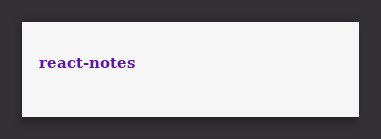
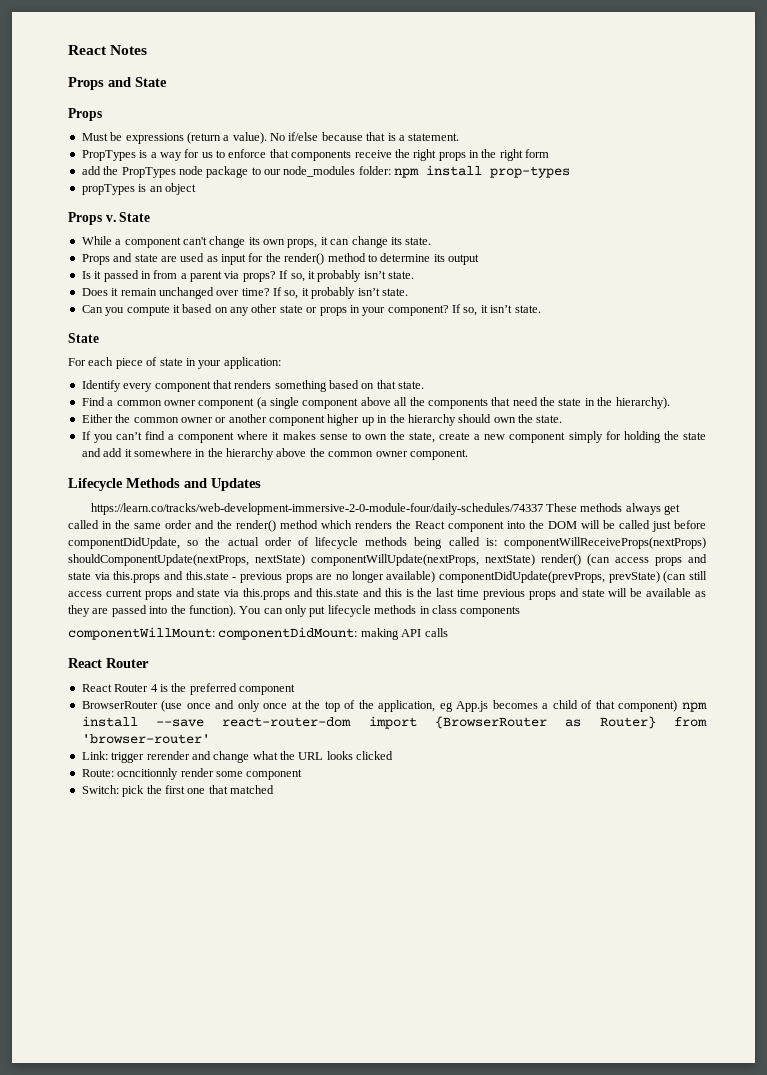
[39,58,135,68] react-notes -> [68,45,148,55] [68,77,167,90] [68,108,102,121] [81,132,460,144] [81,149,550,161] [81,165,571,178] [81,183,196,195] [68,212,151,225] [81,236,432,248] [81,253,479,265] [81,270,414,282] [81,287,408,299] [81,304,541,316] [68,333,99,343] [68,357,281,369] [81,380,425,392] [81,397,670,409] [81,414,563,426] [81,431,707,443] [81,448,468,460] [68,478,261,491] [90,503,681,515] [68,520,706,532] [68,537,706,549] [68,554,707,566] [68,571,707,583] [68,588,707,600] [68,605,521,617] [68,627,448,640] [68,658,149,668] [81,683,295,695] [81,700,707,712] [81,716,707,729] [81,734,210,744] [81,751,394,763] [81,768,303,780] [81,785,274,797] React Notes // Props and State // Props // Must be expressions (return a value). No if/else because that is a statement. // PropTypes is a way for us to enforce that components receive the right props in the right form // add the PropTypes node package to our node_modules folder: npm install prop-types // propTypes is an object // Props v. State // While a component can't change its own props, it can change its state. // Props and state are used as input for the render() method to determine its output // Is it passed in from a parent via props? If so, it probably isn’t state. // Does it remain unchanged over time? If so, it probably isn’t state. // Can you compute it based on any other state or props in your component? If so, it isn’t state. // State // For each piece of state in your application: // Identify every component that renders something based on that state. // Find a common owner component (a single component above all the components that need the state in the hierarchy). // Either the common owner or another component higher up in the hierarchy should own the state. // If you can’t find a component where it makes sense to own the state, create a new component simply for holding the state and add it somewhere in the hierarchy above the common owner component. // Lifecycle Methods and Updates // https://learn.co/tracks/web-development-immersive-2-0-module-four/daily-schedules/74337 These methods always get called in the same order and the render() method which renders the React component into the DOM will be called just before componentDidUpdate, so the actual order of lifecycle methods being called is: componentWillReceiveProps(nextProps) shouldComponentUpdate(nextProps, nextState) componentWillUpdate(nextProps, nextState) render() (can access props and state via this.props and this.state - previous props are no longer available) componentDidUpdate(prevProps, prevState) (can still access current props and state via this.props and this.state and this is the last time previous props and state will be available as they are passed into the function). You can only put lifecycle methods in class components // componentWillMount: componentDidMount: making API calls // React Router // React Router 4 is the preferred component // BrowserRouter (use once and only once at the top of the application, eg App.js becomes a child of that component) npm install --save react-router-dom import {BrowserRouter as Router} from 'browser-router' // Link: trigger rerender and change what the URL looks clicked // Route: ocncitionnly render some component // Switch: pick the first one that matched

